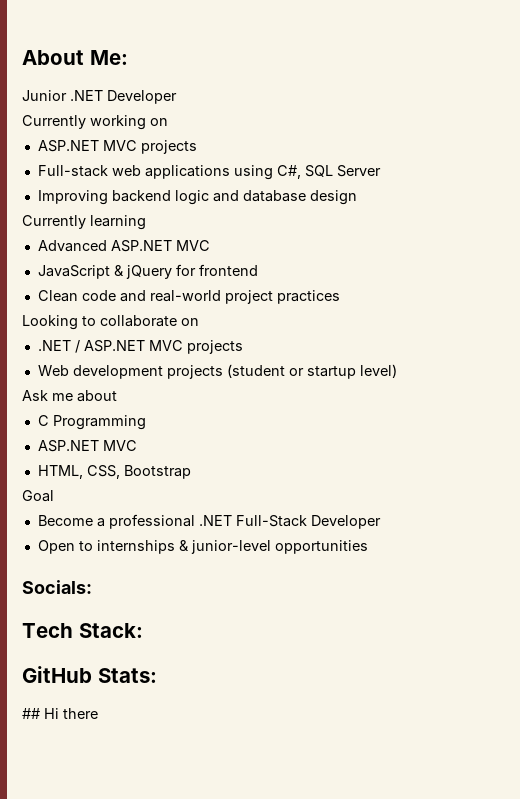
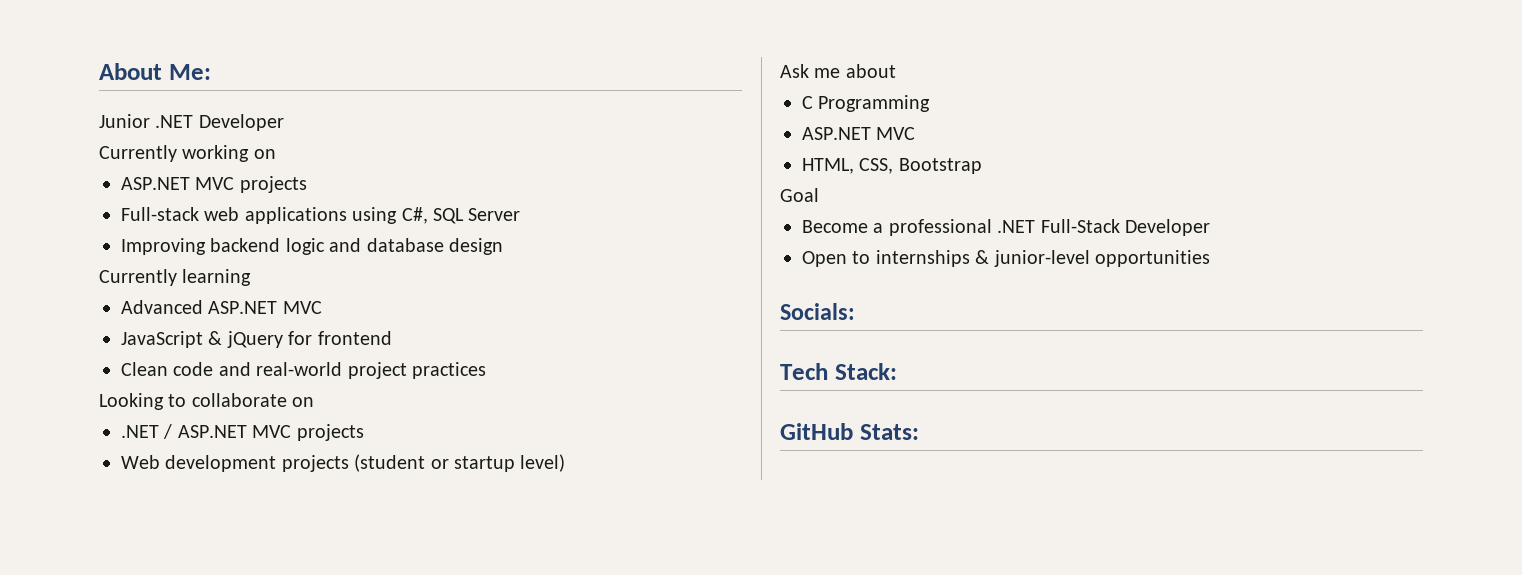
[22,708,98,719] // ## Hi there -> (919, 432) none

